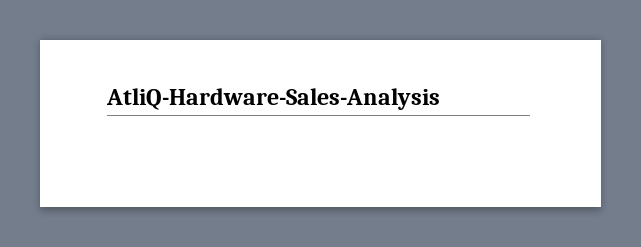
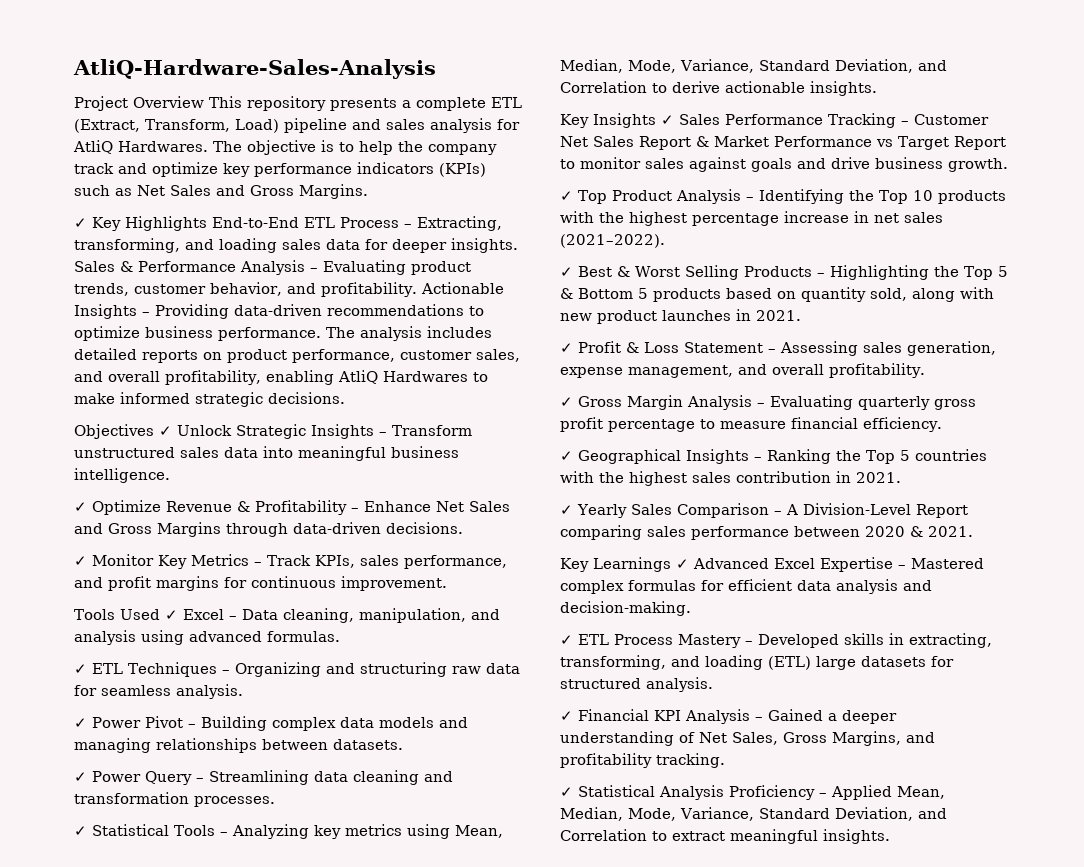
(440, 99) none -> [74,96,522,111] [74,118,520,133] [73,140,497,155] [74,162,486,177] [74,184,368,199] [74,216,502,231] [74,238,518,253] [74,260,471,275] [74,282,504,297] [74,304,484,319] [74,326,492,341] [74,348,520,363] [74,370,488,385] [74,392,345,407] [74,424,472,439] [74,446,459,461] [74,468,170,483] [74,500,510,515] [74,522,463,537] [74,554,507,569] [74,576,447,591] [74,608,500,623] [74,630,340,645] [74,662,520,677] [74,684,243,699] [74,716,468,731] [74,738,403,753] [74,770,453,785] [74,792,275,807] [74,824,503,839] [560,59,947,73] [560,81,877,96] [560,113,989,128] [560,136,1006,150] [560,157,1008,172] [560,189,1006,204] [560,211,943,226] [560,234,665,248] [560,265,1008,280] [560,287,994,302] [560,309,801,324] [560,341,996,356] [560,363,925,378] [560,395,976,410] [560,417,942,432] [560,449,987,464] [560,471,901,486] [560,503,968,518] [560,525,973,540] [560,557,984,572] [560,579,932,594] [560,601,691,616] [560,633,992,648] [560,655,954,670] [560,677,713,692] [560,709,897,724] [560,731,935,746] [560,753,725,768] [560,785,945,800] [560,807,947,821] [560,829,890,844] // Project Overview This repository presents a complete ETL (Extract, Transform, Load) pipeline and sales analysis for AtliQ Hardwares. The objective is to help the company track and optimize key performance indicators (KPIs) such as Net Sales and Gross Margins. // ✓ Key Highlights End-to-End ETL Process – Extracting, transforming, and loading sales data for deeper insights. Sales & Performance Analysis – Evaluating product trends, customer behavior, and profitability. Actionable Insights – Providing data-driven recommendations to optimize business performance. The analysis includes detailed reports on product performance, customer sales, and overall profitability, enabling AtliQ Hardwares to make informed strategic decisions. // Objectives ✓ Unlock Strategic Insights – Transform unstructured sales data into meaningful business intelligence. // ✓ Optimize Revenue & Profitability – Enhance Net Sales and Gross Margins through data-driven decisions. // ✓ Monitor Key Metrics – Track KPIs, sales performance, and profit margins for continuous improvement. // Tools Used ✓ Excel – Data cleaning, manipulation, and analysis using advanced formulas. // ✓ ETL Techniques – Organizing and structuring raw data for seamless analysis. // ✓ Power Pivot – Building complex data models and managing relationships between datasets. // ✓ Power Query – Streamlining data cleaning and transformation processes. // ✓ Statistical Tools – Analyzing key metrics using Mean, Median, Mode, Variance, Standard Deviation, and Correlation to derive actionable insights. // Key Insights ✓ Sales Performance Tracking – Customer Net Sales Report & Market Performance vs Target Report to monitor sales against goals and drive business growth. // ✓ Top Product Analysis – Identifying the Top 10 products with the highest percentage increase in net sales (2021–2022). // ✓ Best & Worst Selling Products – Highlighting the Top 5 & Bottom 5 products based on quantity sold, along with new product launches in 2021. // ✓ Profit & Loss Statement – Assessing sales generation, expense management, and overall profitability. // ✓ Gross Margin Analysis – Evaluating quarterly gross profit percentage to measure financial efficiency. // ✓ Geographical Insights – Ranking the Top 5 countries with the highest sales contribution in 2021. // ✓ Yearly Sales Comparison – A Division-Level Report comparing sales performance between 2020 & 2021. // Key Learnings ✓ Advanced Excel Expertise – Mastered complex formulas for efficient data analysis and decision-making. // ✓ ETL Process Mastery – Developed skills in extracting, transforming, and loading (ETL) large datasets for structured analysis. // ✓ Financial KPI Analysis – Gained a deeper understanding of Net Sales, Gross Margins, and profitability tracking. // ✓ Statistical Analysis Proficiency – Applied Mean, Median, Mode, Variance, Standard Deviation, and Correlation to extract meaningful insights.

